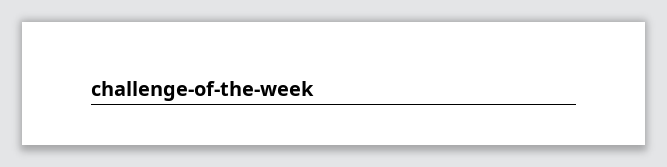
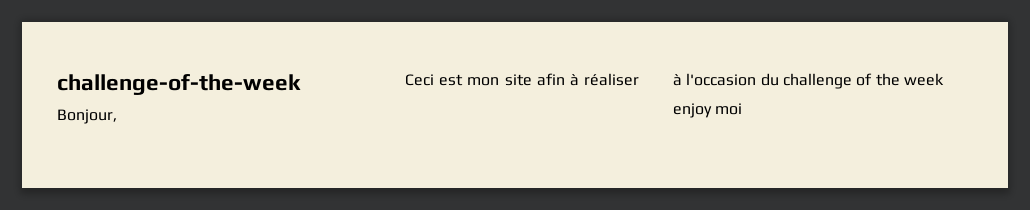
(314, 91) none -> [57,109,117,124] [405,73,944,89] [673,103,743,118] // Bonjour, // Ceci est mon site afin à réaliser à l'occasion du challenge of the week // enjoy moi

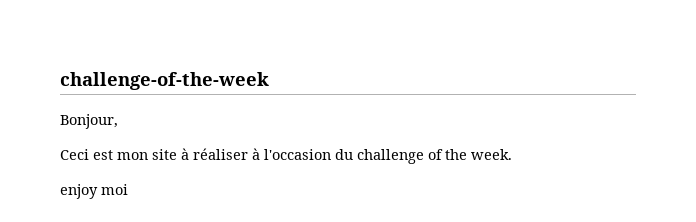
[536,73,565,86] afin -> (177, 154) none
[903,73,944,86] week -> [471,149,512,160] week.

